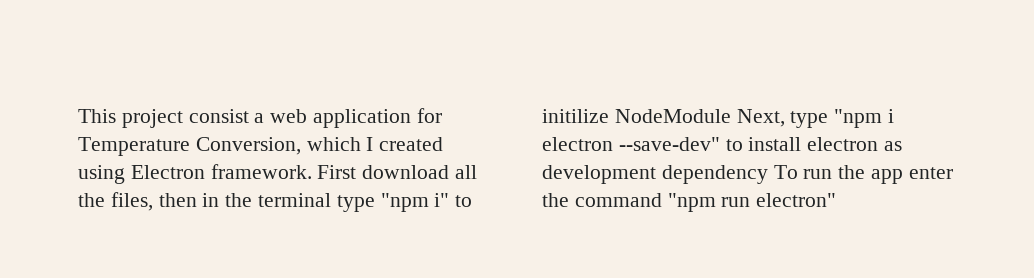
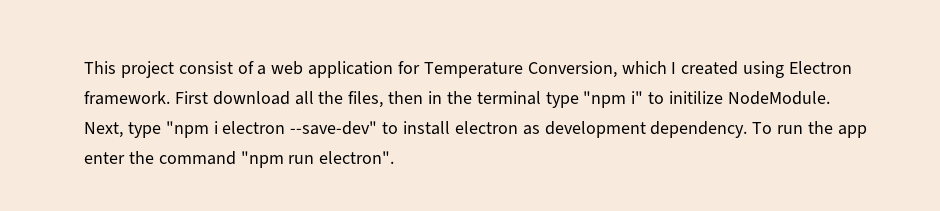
(249, 116) none -> [237,61,254,74] of
[614,109,731,123] NodeModule -> [727,91,830,105] NodeModule.
[661,165,768,184] dependency -> [650,121,748,138] dependency.
[756,193,837,207] electron" -> [319,151,395,164] electron".

